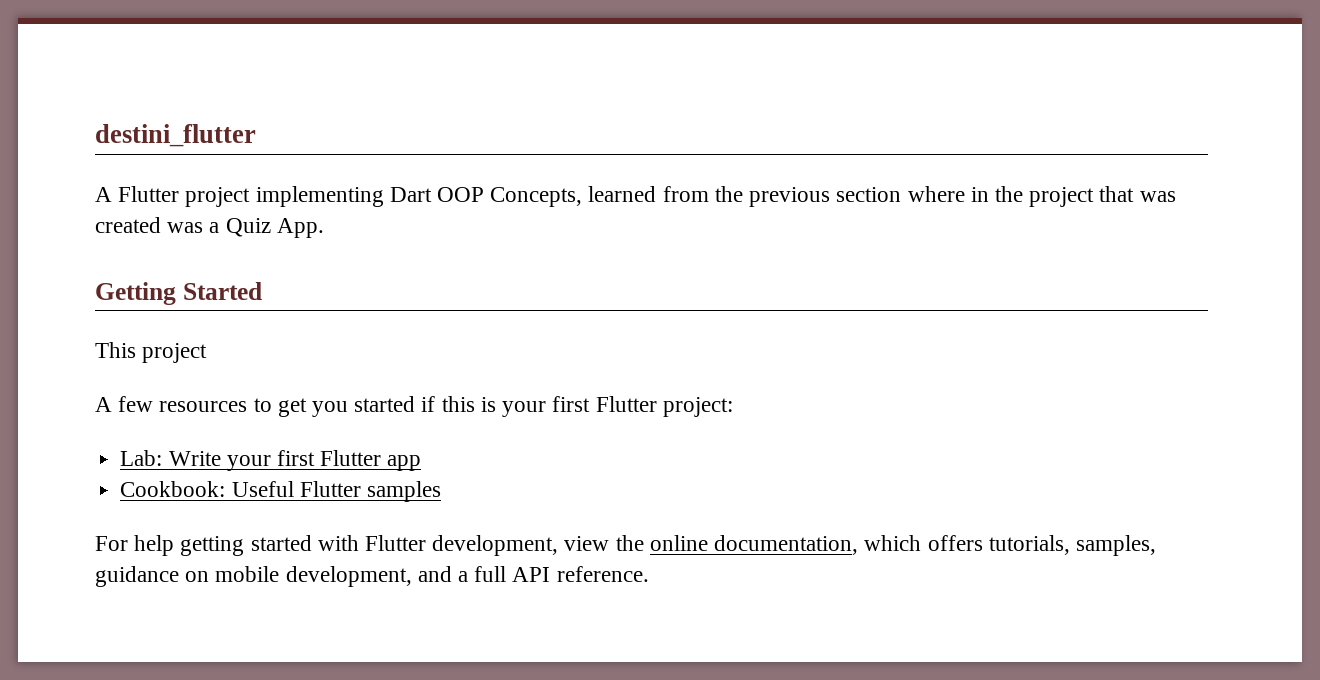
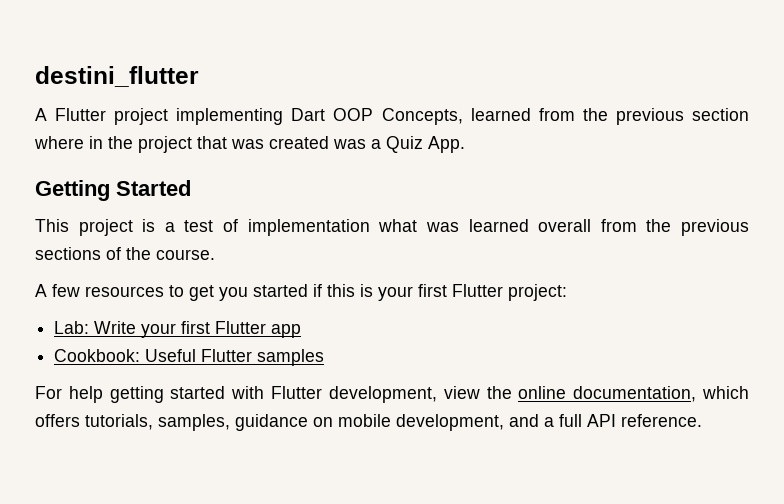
(208, 353) none -> [142,219,750,236] [35,247,215,260] is a test of implementation what was learned overall from the previous sections of the course.

